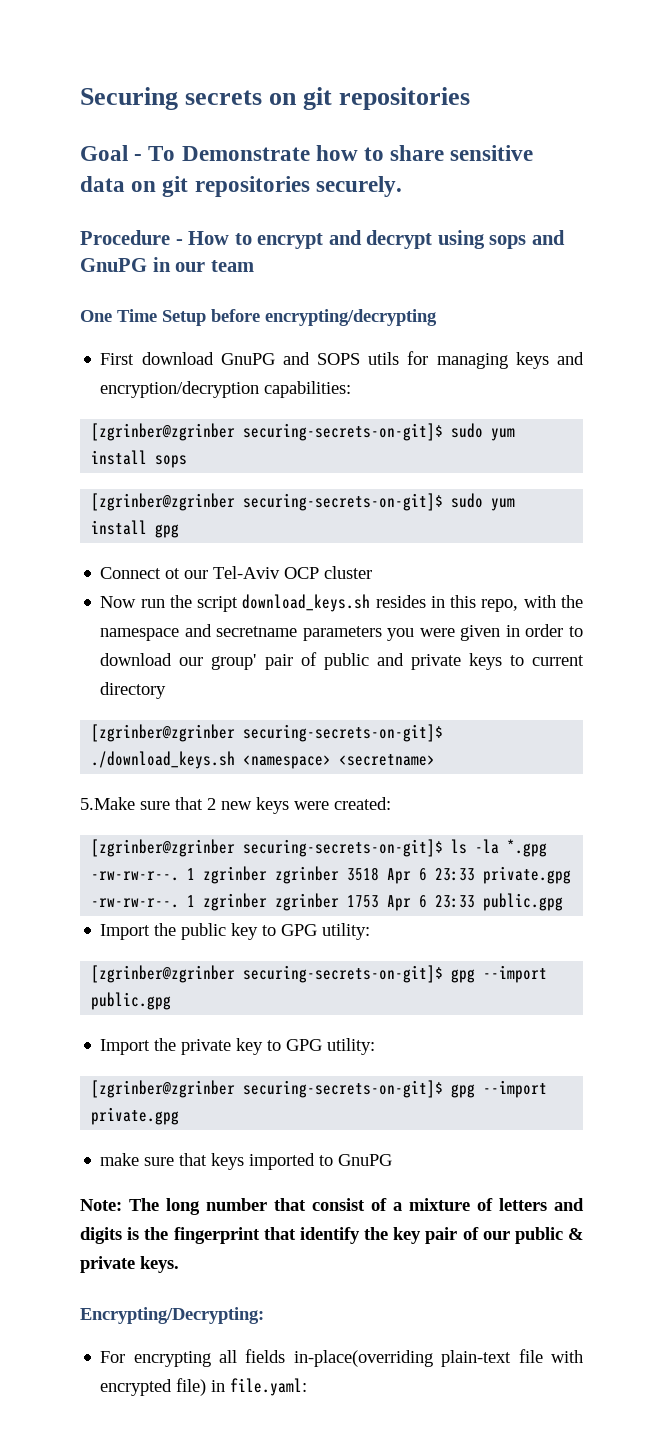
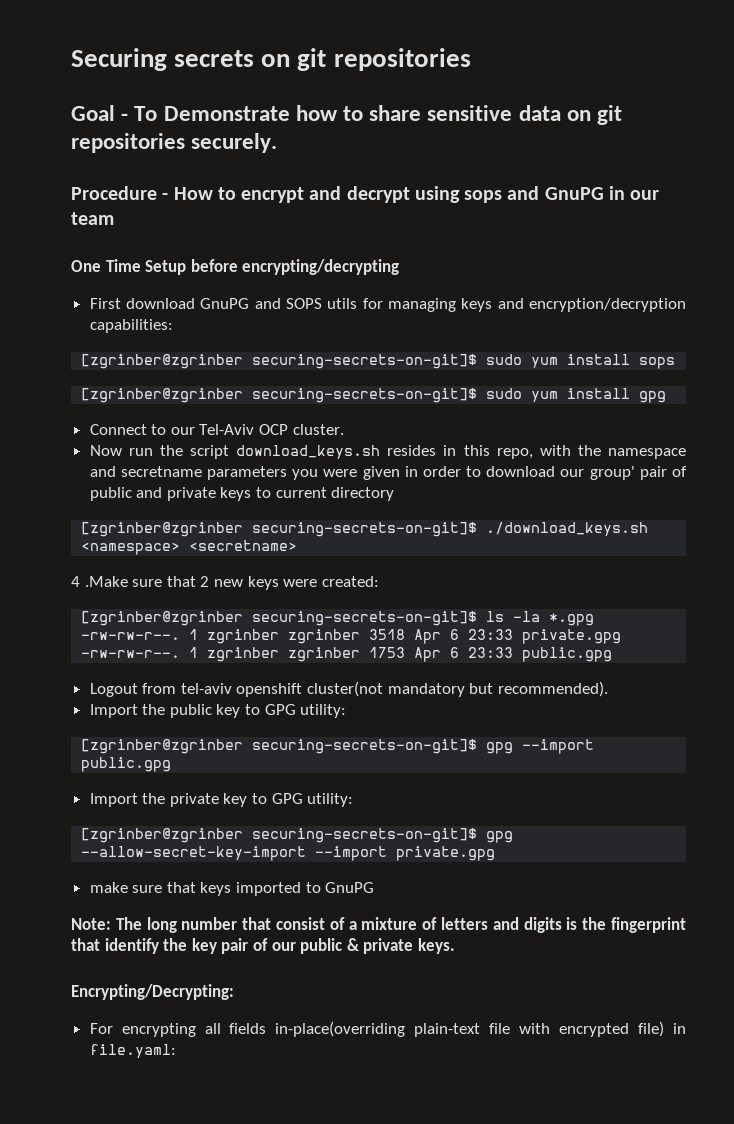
[165,568,181,579] ot -> [151,424,167,435] to
[324,566,373,579] cluster -> [292,424,344,435] cluster.
[80,797,135,810] 5.Make -> [71,576,128,587] 4 .Make
(564, 902) none -> [89,681,608,697] // Logout from tel-aviv openshift cluster(not mandatory but recommended).
(476, 1091) none -> [81,846,307,861] --allow-secret-key-import

